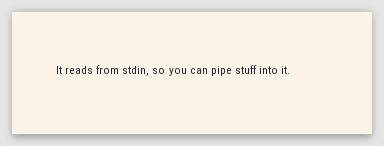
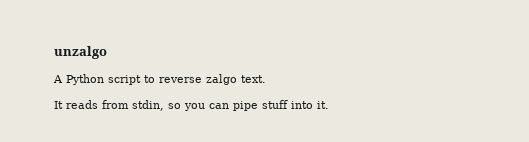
(56, 70) none -> [54,46,107,59] [53,74,266,85] unzalgo // A Python script to reverse zalgo text. //

